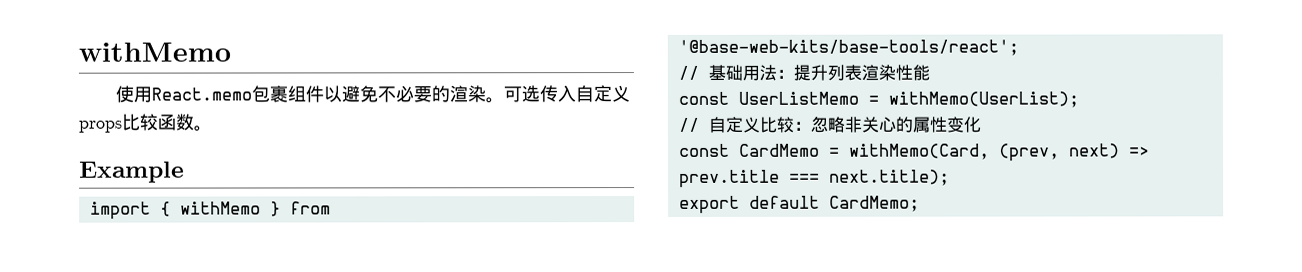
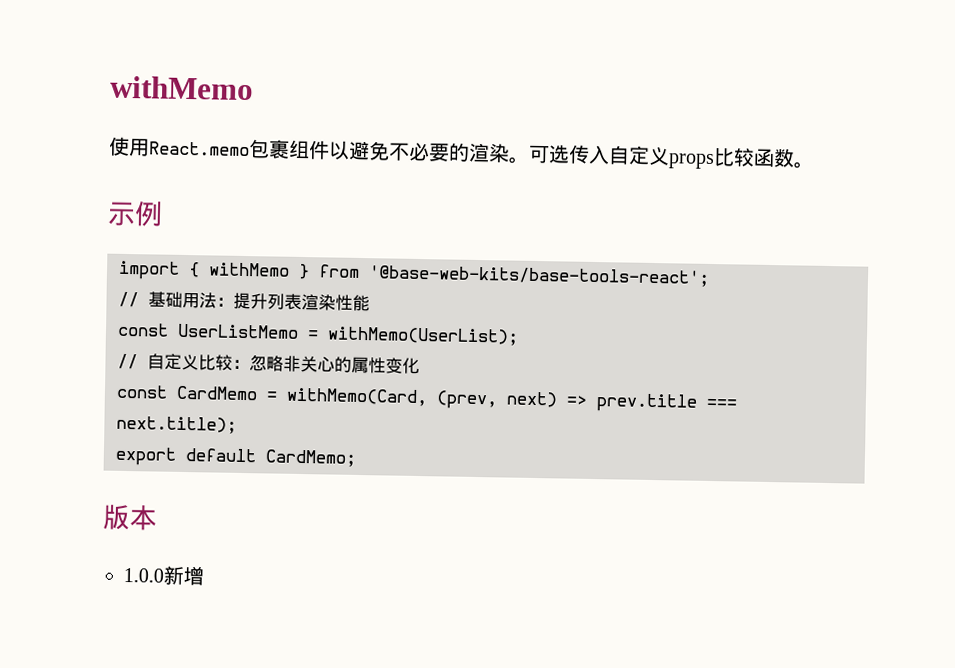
[79,161,185,183] Example -> [107,201,163,227] 示例
[677,39,1019,56] '@base-web-kits/base-tools/react'; -> [368,265,710,287] '@base-web-kits/base-tools-react';
(920, 203) none -> [102,504,158,531] [123,565,204,586] // 版本 // 1.0.0新增

